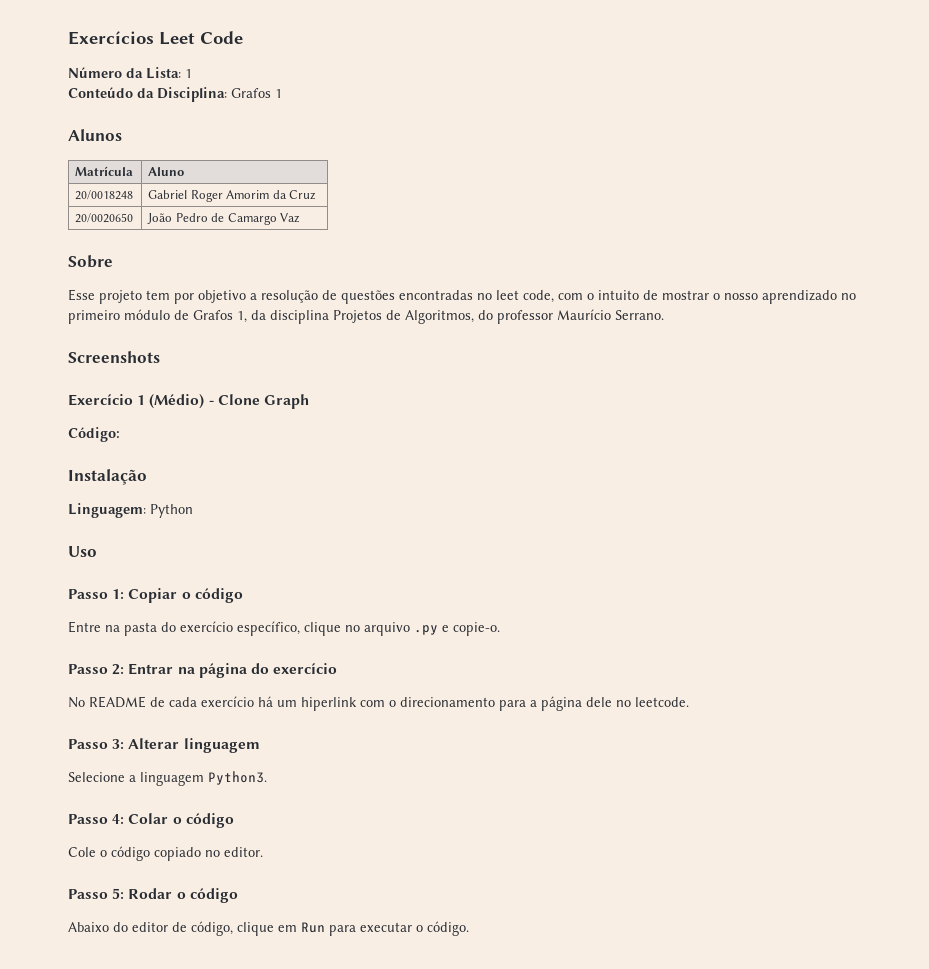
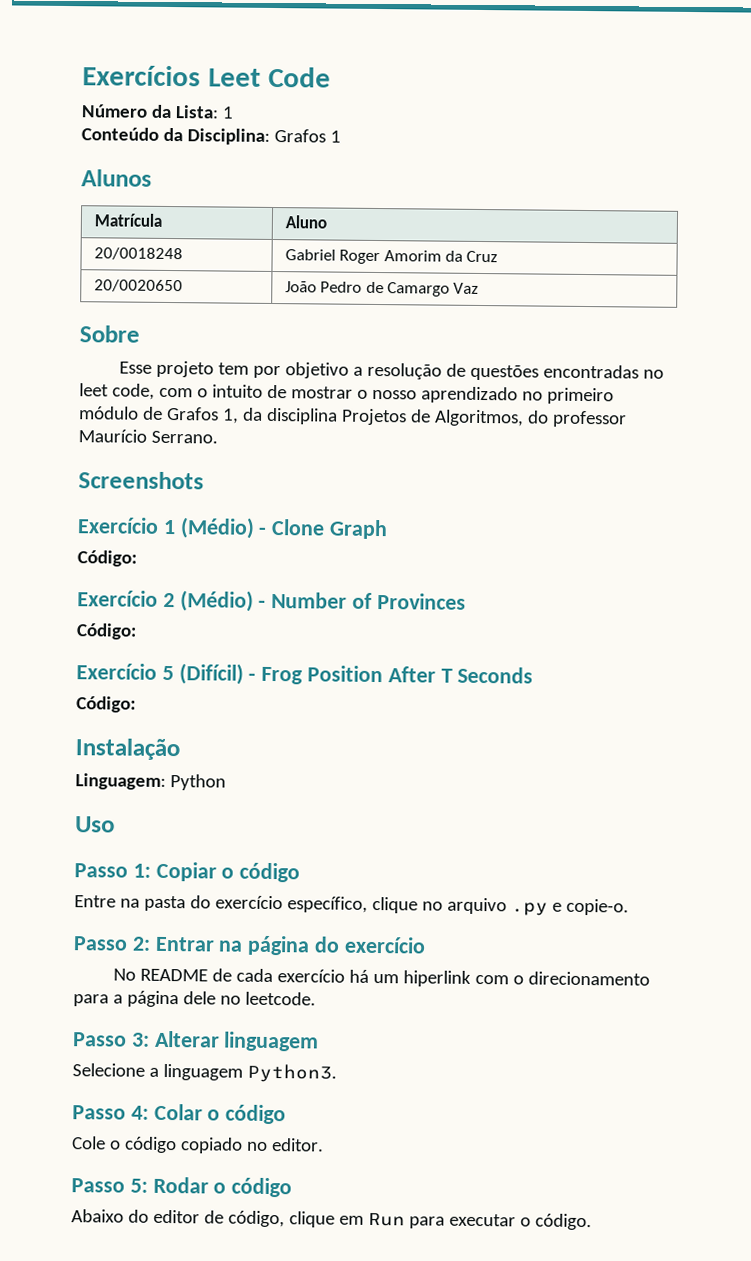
(120, 434) none -> [77,590,466,612] [76,623,137,640] [76,663,534,685] [76,696,136,713] // Exercício 2 (Médio) - Number of Provinces // Código: // Exercício 5 (Difícil) - Frog Position After T Seconds // Código:

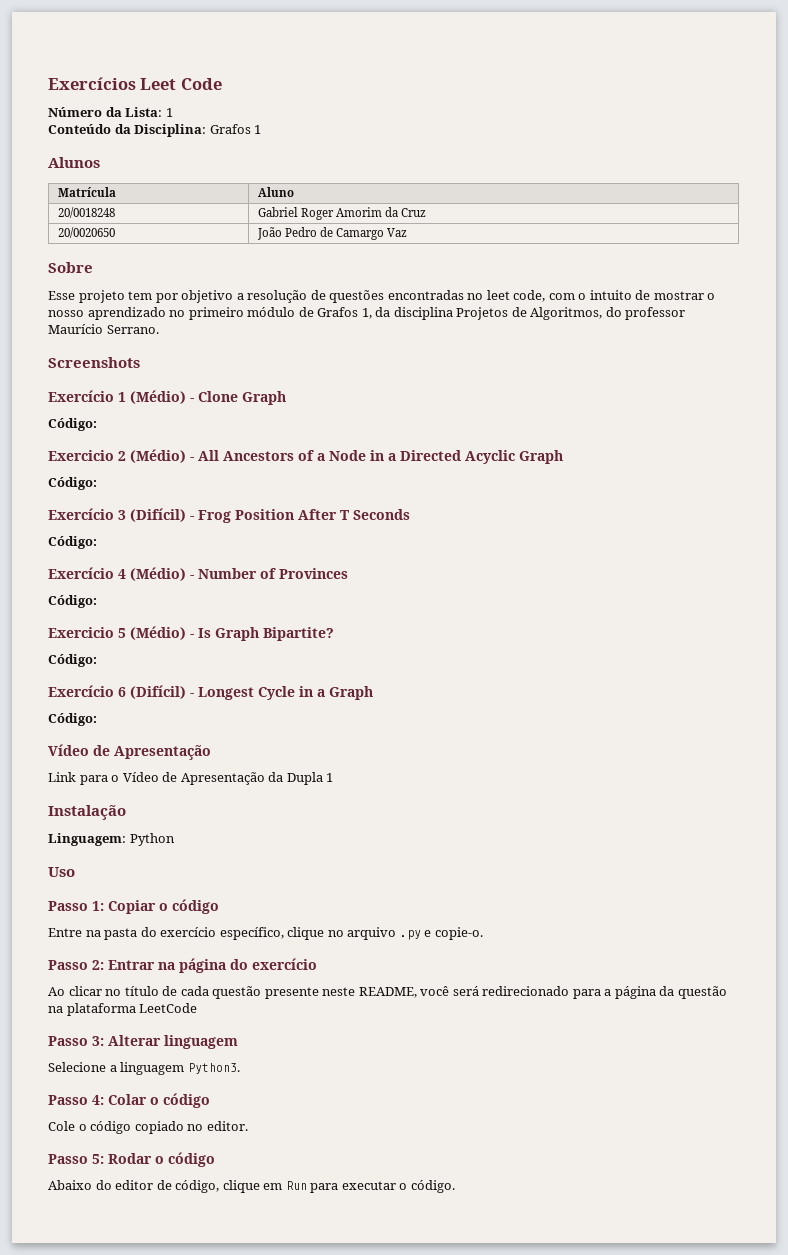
[77,590,158,607] Exercício -> [48,450,114,461] Exercicio
[271,591,466,610] [76,623,137,640] [76,663,174,681] Number of Provinces // Código: // Exercício 5 -> [198,450,563,464] [48,477,97,490] [48,508,126,520] All Ancestors of a Node in a Directed Acyclic Graph // Código: // Exercício 3
(136, 704) none -> [48,567,348,581] [48,595,97,608] [48,626,334,641] [48,654,97,667] [48,685,373,700] [48,713,97,726] [48,744,211,760] [48,772,334,785] // Exercício 4 (Médio) - Number of Provinces // Código: // Exercicio 5 (Médio) - Is Graph Bipartite? // Código: // Exercício 6 (Difícil) - Longest Cycle in a Graph // Código: // Vídeo de Apresentação // Link para o Vídeo de Apresentação da Dupla 1
[113,968,651,987] [73,990,316,1008] No README de cada exercício há um hiperlink com o direcionamento para a página dele no leetcode. -> [48,986,727,999] [48,1003,198,1016] Ao clicar no título de cada questão presente neste README, você será redirecionado para a página da questão na plataforma LeetCode

